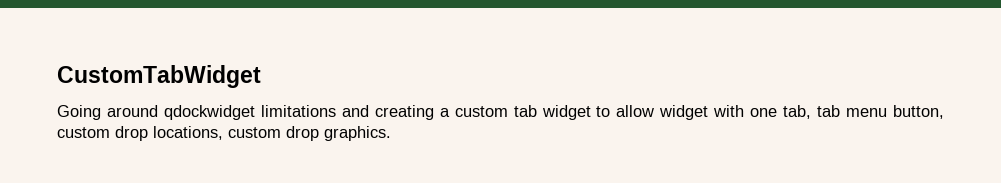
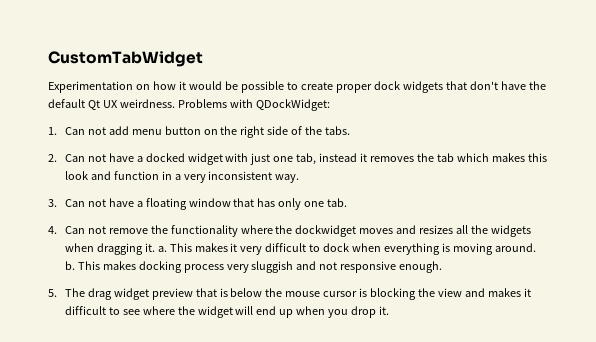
[57,105,655,120] Going around qdockwidget limitations and creating a custom tab widget to allow -> [48,81,546,93] [48,99,330,111] [48,126,351,138] [48,153,185,162] Experimentation on how it would be possible to create proper dock widgets that don't have the default Qt UX weirdness. Problems with QDockWidget: // 1. Can not add menu button on the right side of the tabs. // 2. Can not have a docked
(745, 111) none -> [250,153,271,165] just
[817,105,945,119] [57,126,391,141] tab menu button, custom drop locations, custom drop graphics. -> [319,153,548,162] [64,171,300,183] [48,198,348,210] [48,225,532,237] [64,243,537,255] [64,261,443,273] [48,288,532,300] [64,306,390,318] instead it removes the tab which makes this look and function in a very inconsistent way. // 3. Can not have a floating window that has only one tab. // 4. Can not remove the functionality where the dockwidget moves and resizes all the widgets when dragging it. a. This makes it very difficult to dock when everything is moving around. b. This makes docking process very sluggish and not responsive enough. // 5. The drag widget preview that is below the mouse cursor is blocking the view and makes it difficult to see where the widget will end up when you drop it.

